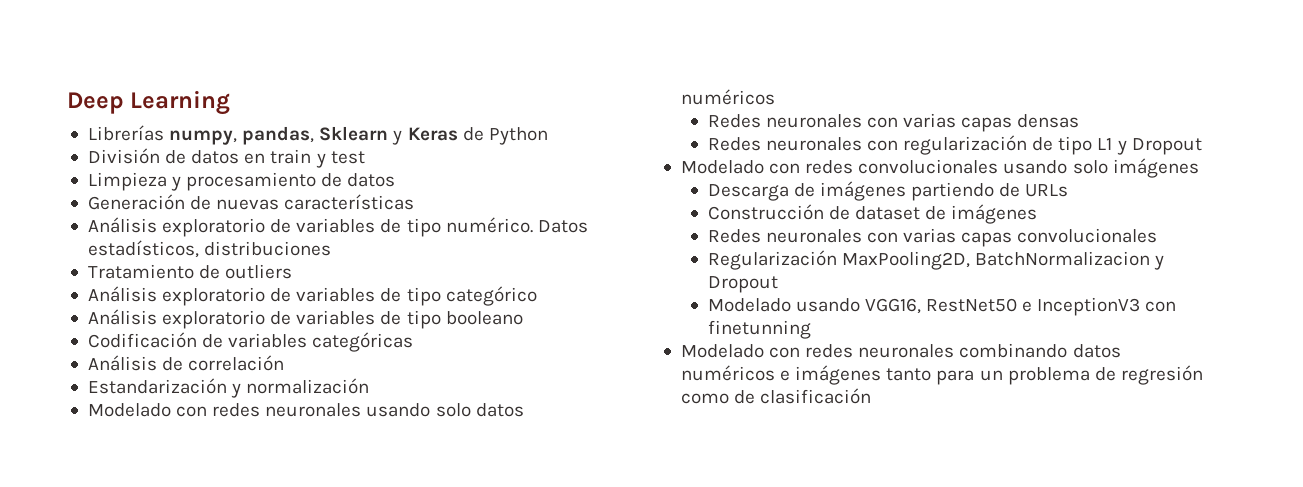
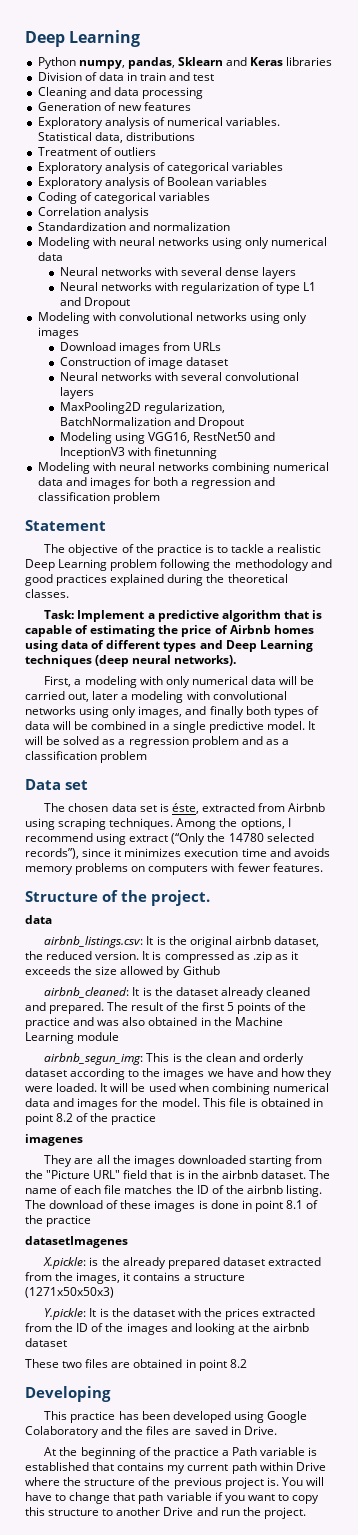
[87,125,164,141] Librerías -> [37,57,76,69] Python
[392,127,548,145] [87,148,365,168] [87,172,396,191] [87,194,415,210] [87,217,588,237] [87,240,332,258] [87,264,293,279] [87,286,537,306] [87,309,523,329] [87,332,414,352] [87,355,285,371] [87,378,370,398] [87,403,524,417] [680,89,775,105] [707,113,1080,132] [707,135,1202,155] [680,158,1199,178] [707,181,1069,201] [707,204,1038,224] [707,228,1158,247] [707,250,1165,270] [707,276,778,293] [707,297,1177,316] [707,320,811,339] [680,343,1121,358] [680,365,1203,385] [680,388,872,404] y Keras de Python // División de datos en train y test // Limpieza y procesamiento de datos // Generación de nuevas características // Análisis exploratorio de variables de tipo numérico. Datos estadísticos, distribuciones // Tratamiento de outliers // Análisis exploratorio de variables de tipo categórico // Análisis exploratorio de variables de tipo booleano // Codificación de variables categóricas // Análisis de correlación // Estandarización y normalización // Modelado con redes neuronales usando solo datos numéricos // Redes neuronales con varias capas densas // Redes neuronales con regularización de tipo L1 y Dropout // Modelado con redes convolucionales usando solo imágenes // Descarga de imágenes partiendo de URLs // Construcción de dataset de imágenes // Redes neuronales con varias capas convolucionales // Regularización MaxPooling2D, BatchNormalizacion y Dropout // Modelado usando VGG16, RestNet50 e InceptionV3 con finetunning // Modelado con redes neuronales combinando datos numéricos e imágenes tanto para un problema de regresión como de clasificación -> [226,57,333,66] [37,72,215,81] [37,87,203,99] [37,102,191,111] [37,117,281,129] [37,132,195,143] [37,147,156,156] [37,162,284,174] [37,177,268,189] [37,192,210,204] [37,207,149,219] [37,222,230,231] [37,237,328,249] [37,252,63,261] [59,267,297,279] [59,282,317,294] [59,297,130,309] [37,312,308,324] [37,327,79,339] [59,342,222,354] [59,357,229,369] [59,372,300,381] [59,387,94,399] [59,402,225,414] [59,417,244,429] [59,432,276,444] [59,447,217,459] [37,462,330,474] [37,477,276,489] [37,492,160,504] [25,520,106,531] [44,544,322,556] [25,559,332,571] [25,574,288,586] [25,589,69,598] [44,610,322,622] [25,625,314,637] [25,640,313,652] [25,655,237,667] [44,676,315,688] [25,691,287,703] [25,706,319,718] [25,721,315,733] [25,736,289,748] [25,751,148,763] [25,779,88,790] [44,803,326,814] [25,818,291,830] [25,833,314,845] [25,848,330,859] [25,863,323,875] [25,890,210,906] [25,915,52,924] [44,936,319,948] [25,951,298,963] [25,966,220,978] [44,987,310,999] [25,1002,307,1014] [25,1017,283,1029] [25,1032,120,1044] [44,1053,304,1065] [25,1068,332,1080] [25,1083,329,1095] [25,1098,324,1110] [25,1113,157,1125] [25,1134,83,1146] [44,1155,323,1167] [25,1170,331,1179] [25,1185,323,1197] [25,1200,319,1212] [25,1215,92,1227] [25,1236,128,1248] [43,1257,321,1269] [25,1272,245,1284] [25,1287,114,1298] [44,1308,316,1320] [25,1323,310,1335] [25,1338,67,1347] [25,1359,247,1371] [25,1386,111,1402] [44,1411,307,1423] [25,1426,277,1438] [44,1447,318,1459] [25,1462,326,1474] [25,1477,324,1489] [25,1492,320,1504] [25,1507,306,1519] and Keras libraries // Division of data in train and test // Cleaning and data processing // Generation of new features // Exploratory analysis of numerical variables. Statistical data, distributions // Treatment of outliers // Exploratory analysis of categorical variables // Exploratory analysis of Boolean variables // Coding of categorical variables // Correlation analysis // Standardization and normalization // Modeling with neural networks using only numerical data // Neural networks with several dense layers // Neural networks with regularization of type L1 and Dropout // Modeling with convolutional networks using only images // Download images from URLs // Construction of image dataset // Neural networks with several convolutional layers // MaxPooling2D regularization, BatchNormalization and Dropout // Modeling using VGG16, RestNet50 and InceptionV3 with finetunning // Modeling with neural networks combining numerical data and images for both a regression and classification problem // Statement // The objective of the practice is to tackle a realistic Deep Learning problem following the methodology and good practices explained during the theoretical classes. // Task: Implement a predictive algorithm that is capable of estimating the price of Airbnb homes using data of different types and Deep Learning techniques (deep neural networks). // First, a modeling with only numerical data will be carried out, later a modeling with convolutional networks using only images, and finally both types of data will be combined in a single predictive model. It will be solved as a regression problem and as a classification problem // Data set // The chosen data set is éste, extracted from Airbnb using scraping techniques. Among the options, I recommend using extract (“Only the 14780 selected records”), since it minimizes execution time and avoids memory problems on computers with fewer features. // Structure of the project. // data // airbnb_listings.csv: It is the original airbnb dataset, the reduced version. It is compressed as .zip as it exceeds the size allowed by Github // airbnb_cleaned: It is the dataset already cleaned and prepared. The result of the first 5 points of the practice and was also obtained in the Machine Learning module // airbnb_segun_img: This is the clean and orderly dataset according to the images we have and how they were loaded. It will be used when combining numerical data and images for the model. This file is obtained in point 8.2 of the practice // imagenes // They are all the images downloaded starting from the "Picture URL" field that is in the airbnb dataset. The name of each file matches the ID of the airbnb listing. The download of these images is done in point 8.1 of the practice // datasetImagenes // X.pickle: is the already prepared dataset extracted from the images, it contains a structure (1271x50x50x3) // Y.pickle: It is the dataset with the prices extracted from the ID of the images and looking at the airbnb dataset // These two files are obtained in point 8.2 // Developing // This practice has been developed using Google Colaboratory and the files are saved in Drive. // At the beginning of the practice a Path variable is established that contains my current path within Drive where the structure of the previous project is. You will have to change that path variable if you want to copy this structure to another Drive and run the project.

